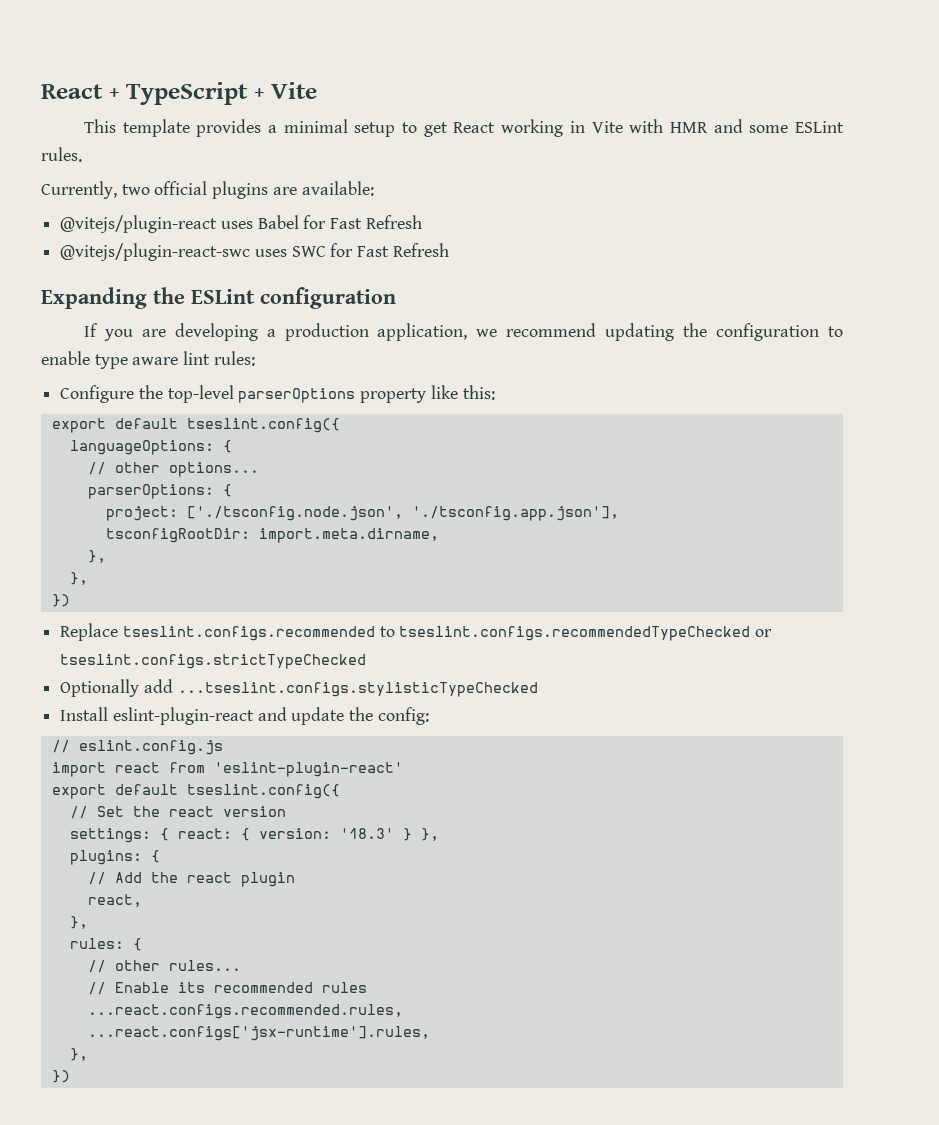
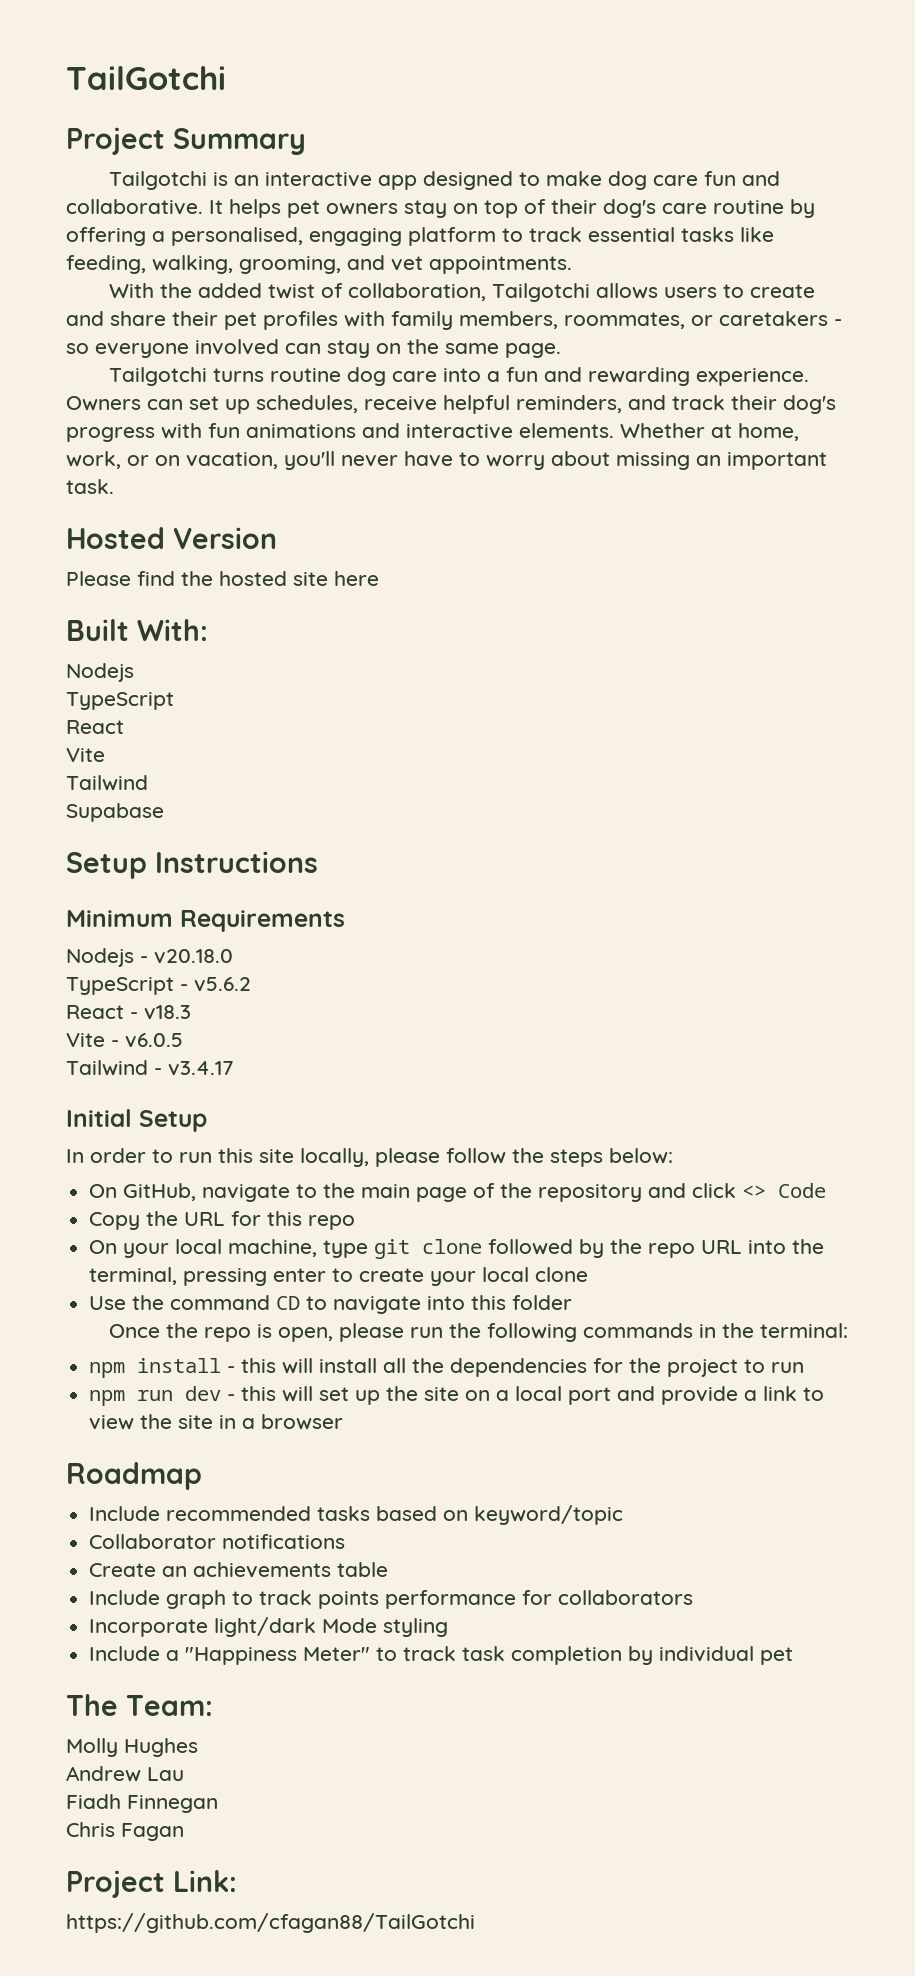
[41,82,318,105] [83,119,844,137] [41,147,82,162] [41,181,374,199] [60,215,422,233] [60,243,449,261] [41,287,396,309] [83,323,843,341] [41,351,255,369] [60,385,495,403] [51,418,340,433] [69,440,232,455] [87,462,259,477] [87,484,232,499] [105,506,619,521] [105,528,439,543] [87,550,106,563] [69,572,88,585] [51,594,70,607] [60,623,773,641] [60,654,367,669] [60,679,538,697] [60,707,429,725] [51,740,223,755] [51,762,403,777] [51,784,340,799] [69,806,286,819] [69,828,439,843] [69,850,160,865] [87,872,295,887] [87,894,142,907] [69,916,88,929] [69,938,142,951] [87,960,241,973] [87,982,367,995] [87,1004,403,1019] [87,1026,430,1041] [69,1048,88,1061] [51,1070,70,1083] React + TypeScript + Vite // This template provides a minimal setup to get React working in Vite with HMR and some ESLint rules. // Currently, two official plugins are available: // @vitejs/plugin-react uses Babel for Fast Refresh // @vitejs/plugin-react-swc uses SWC for Fast Refresh // Expanding the ESLint configuration // If you are developing a production application, we recommend updating the configuration to enable type aware lint rules: // Configure the top-level parserOptions property like this: // export default tseslint.config({ // languageOptions: { // // other options... // parserOptions: { // project: ['./tsconfig.node.json', './tsconfig.app.json'], // tsconfigRootDir: import.meta.dirname, // }, // }, // }) // Replace tseslint.configs.recommended to tseslint.configs.recommendedTypeChecked or tseslint.configs.strictTypeChecked // Optionally add ...tseslint.configs.stylisticTypeChecked // Install eslint-plugin-react and update the config: // // eslint.config.js // import react from 'eslint-plugin-react' // export default tseslint.config({ // // Set the react version // settings: { react: { version: '18.3' } }, // plugins: { // // Add the react plugin // react, // }, // rules: { // // other rules... // // Enable its recommended rules // ...react.configs.recommended.rules, // ...react.configs['jsx-runtime'].rules, // }, // }) -> [66,66,226,90] [66,127,306,155] [108,171,780,190] [66,199,815,218] [66,227,774,246] [66,255,572,274] [108,283,815,302] [66,311,842,330] [66,339,561,358] [108,367,809,386] [66,395,836,414] [66,423,799,442] [66,451,827,470] [66,479,114,494] [66,527,277,549] [66,571,379,586] [66,619,208,641] [66,663,134,682] [66,692,174,710] [66,720,124,734] [66,748,105,762] [66,775,148,791] [66,803,164,822] [66,851,318,879] [66,910,345,932] [66,948,233,967] [66,977,251,995] [66,1005,191,1020] [66,1033,183,1048] [66,1060,234,1076] [66,1109,207,1132] [66,1148,673,1167] [89,1183,827,1202] [89,1211,356,1230] [89,1239,825,1259] [89,1267,589,1286] [89,1295,573,1314] [108,1323,848,1342] [89,1358,805,1378] [89,1386,825,1406] [89,1414,344,1430] [66,1462,202,1490] [89,1505,624,1525] [89,1534,346,1549] [89,1562,389,1578] [89,1590,694,1609] [89,1617,449,1637] [89,1646,794,1665] [66,1694,213,1716] [66,1738,198,1757] [66,1766,184,1782] [66,1794,218,1813] [66,1822,184,1841] [66,1870,237,1898] [66,1913,475,1933] TailGotchi // Project Summary // Tailgotchi is an interactive app designed to make dog care fun and collaborative. It helps pet owners stay on top of their dog's care routine by offering a personalised, engaging platform to track essential tasks like feeding, walking, grooming, and vet appointments. // With the added twist of collaboration, Tailgotchi allows users to create and share their pet profiles with family members, roommates, or caretakers - so everyone involved can stay on the same page. // Tailgotchi turns routine dog care into a fun and rewarding experience. Owners can set up schedules, receive helpful reminders, and track their dog's progress with fun animations and interactive elements. Whether at home, work, or on vacation, you'll never have to worry about missing an important task. // Hosted Version // Please find the hosted site here // Built With: // Nodejs // TypeScript // React // Vite // Tailwind // Supabase // Setup Instructions // Minimum Requirements // Nodejs - v20.18.0 // TypeScript - v5.6.2 // React - v18.3 // Vite - v6.0.5 // Tailwind - v3.4.17 // Initial Setup // In order to run this site locally, please follow the steps below: // On GitHub, navigate to the main page of the repository and click <> Code // Copy the URL for this repo // On your local machine, type git clone followed by the repo URL into the terminal, pressing enter to create your local clone // Use the command CD to navigate into this folder // Once the repo is open, please run the following commands in the terminal: // npm install - this will install all the dependencies for the project to run // npm run dev - this will set up the site on a local port and provide a link to view the site in a browser // Roadmap // Include recommended tasks based on keyword/topic // Collaborator notifications // Create an achievements table // Include graph to track points performance for collaborators // Incorporate light/dark Mode styling // Include a "Happiness Meter" to track task completion by individual pet // The Team: // Molly Hughes // Andrew Lau // Fiadh Finnegan // Chris Fagan // Project Link: // https://github.com/cfagan88/TailGotchi

